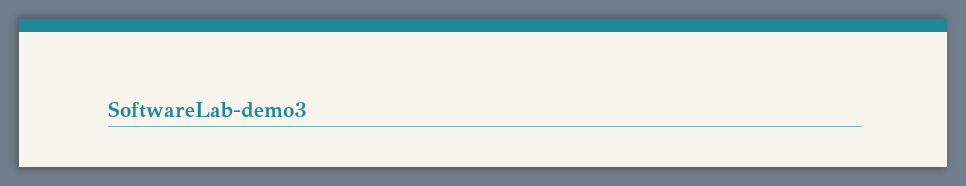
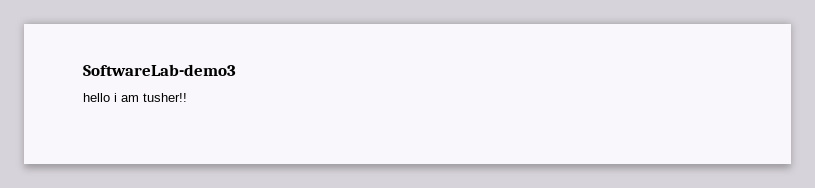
(307, 109) none -> [83,93,187,102] // hello i am tusher!!

